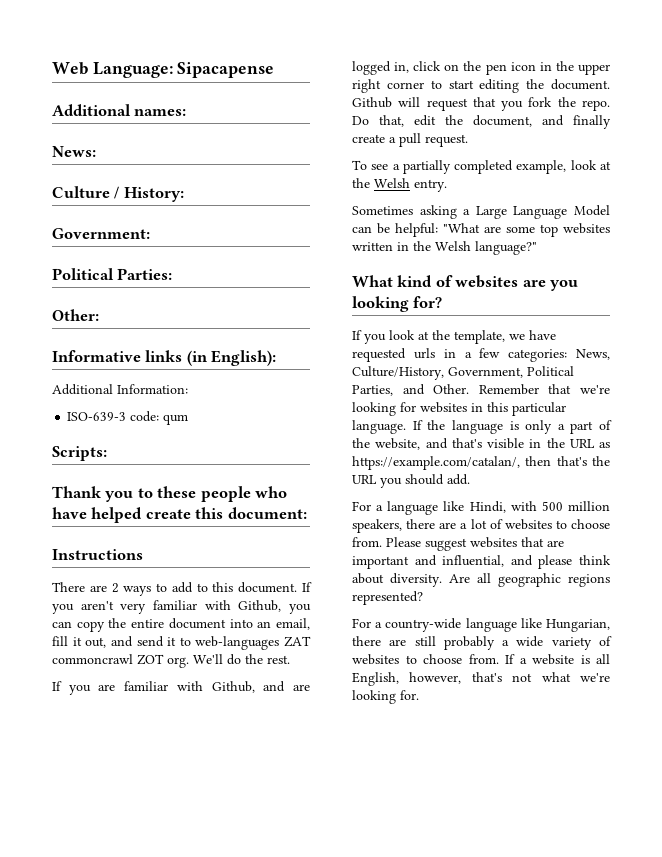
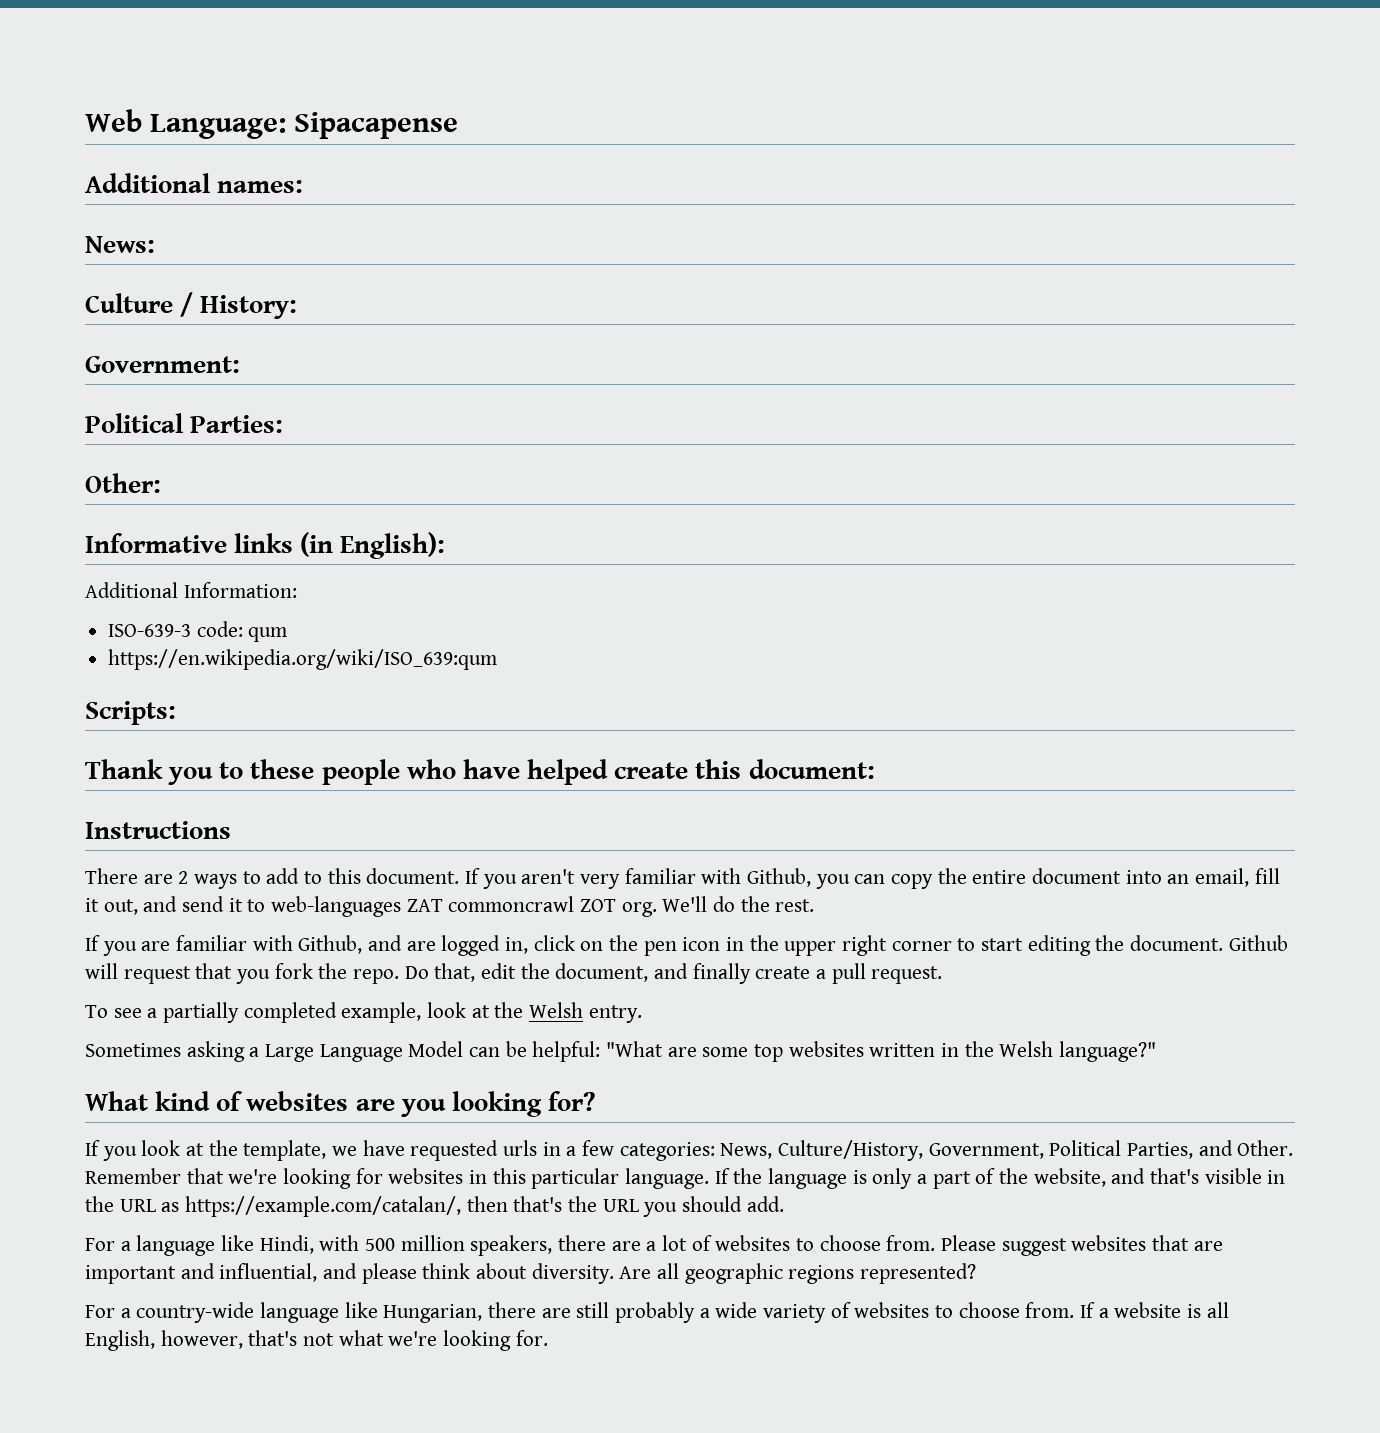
(189, 419) none -> [108,649,498,670] // https://en.wikipedia.org/wiki/ISO_639:qum

